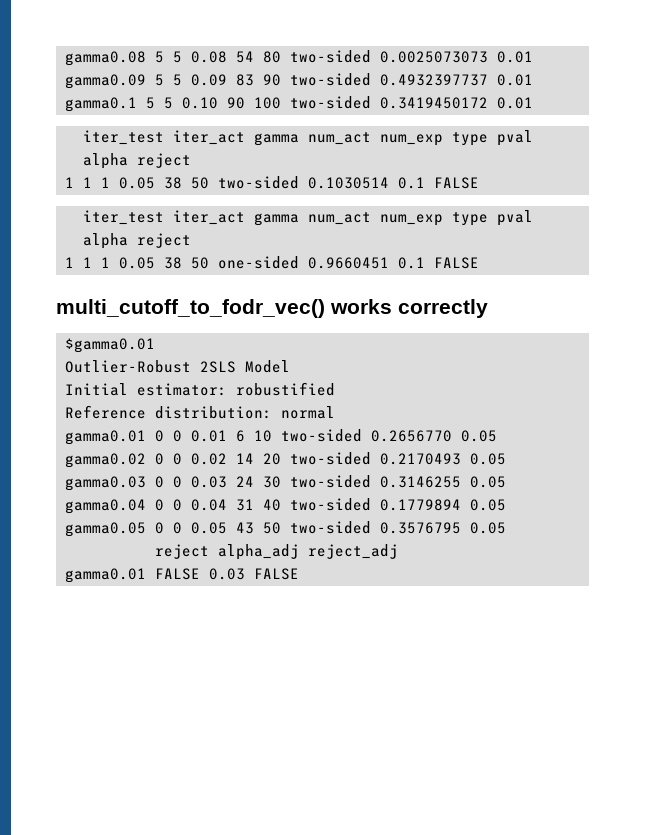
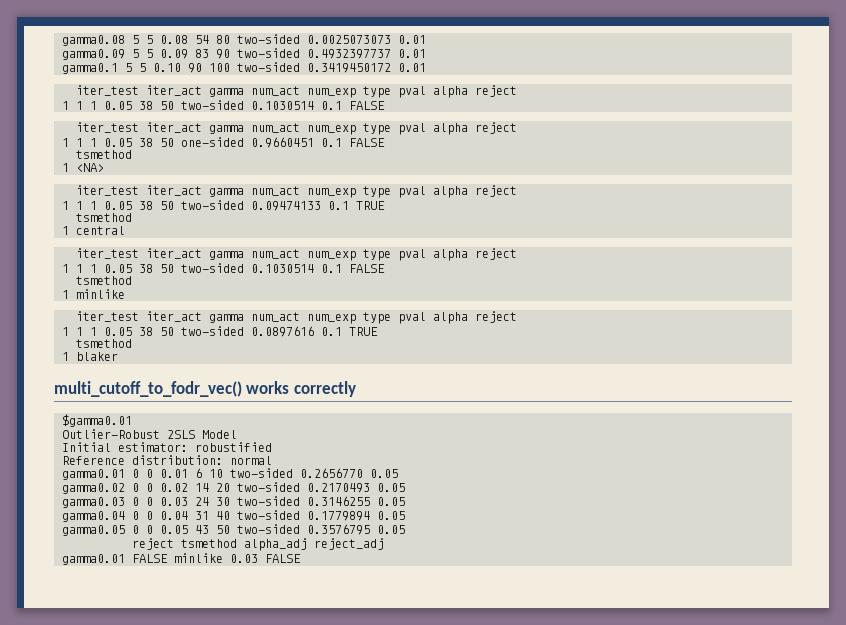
(479, 263) none -> [75,150,132,159] [61,163,104,172] [75,185,517,198] [61,200,385,211] [75,213,132,222] [61,226,125,235] [75,248,517,261] [61,263,385,273] [75,276,132,285] [61,289,125,299] [75,311,517,324] [61,326,378,337] [75,339,132,348] [61,352,118,361] // tsmethod // 1 <NA> // iter_test iter_act gamma num_act num_exp type pval alpha reject // 1 1 1 0.05 38 50 two-sided 0.09474133 0.1 TRUE // tsmethod // 1 central // iter_test iter_act gamma num_act num_exp type pval alpha reject // 1 1 1 0.05 38 50 two-sided 0.1030514 0.1 FALSE // tsmethod // 1 minlike // iter_test iter_act gamma num_act num_exp type pval alpha reject // 1 1 1 0.05 38 50 two-sided 0.0897616 0.1 TRUE // tsmethod // 1 blaker
(209, 551) none -> [180,539,237,548] tsmethod
(200, 574) none -> [173,553,223,563] minlike

